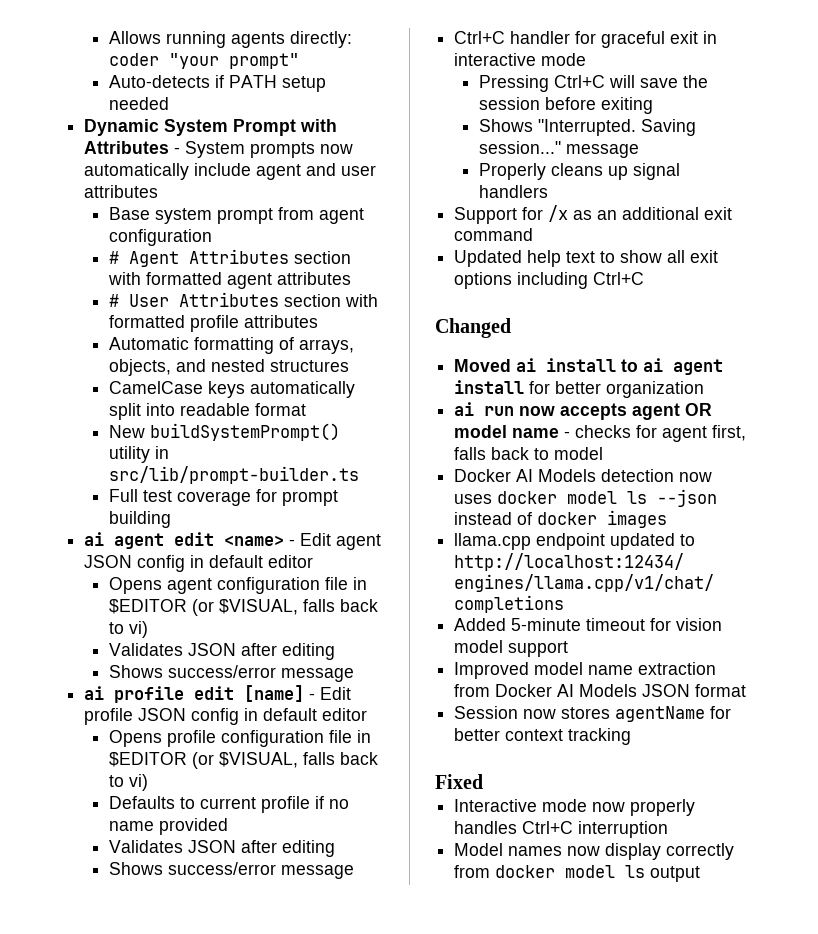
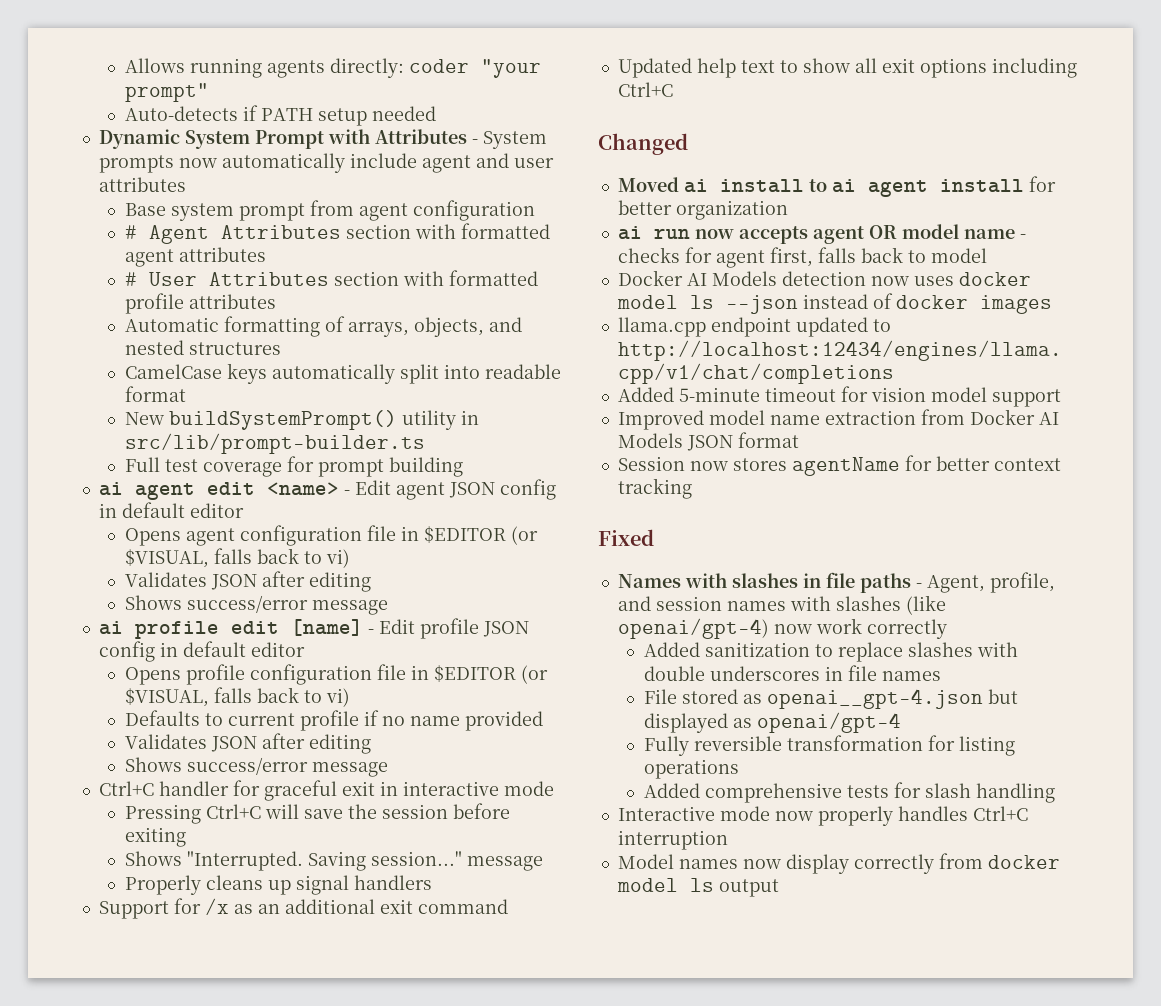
(483, 781) none -> [617,572,1055,593] [617,595,946,615] [617,618,947,639] [643,642,1018,662] [643,665,941,681] [643,689,1018,709] [643,712,901,733] [643,735,1015,756] [643,759,739,779] [643,782,1055,803] // Names with slashes in file paths - Agent, profile, and session names with slashes (like openai/gpt-4) now work correctly // Added sanitization to replace slashes with double underscores in file names // File stored as openai__gpt-4.json but displayed as openai/gpt-4 // Fully reversible transformation for listing operations // Added comprehensive tests for slash handling

